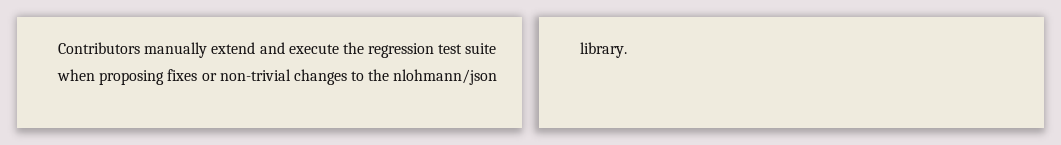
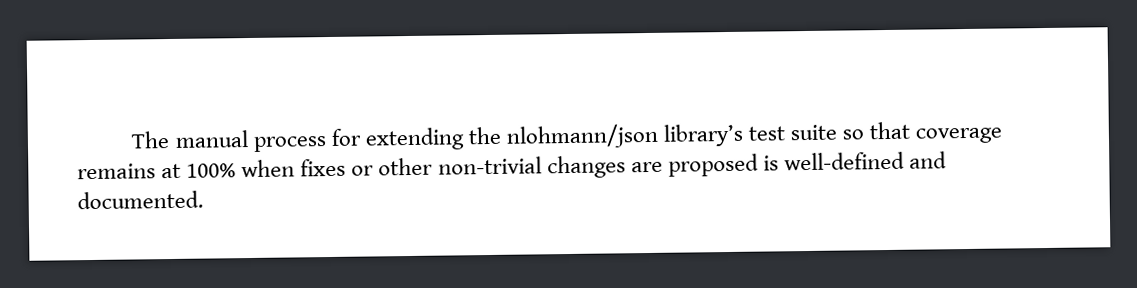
[58,42,497,58] [57,69,165,85] Contributors manually extend and execute the regression test suite when proposing -> [131,121,1004,152] [77,159,296,180] The manual process for extending the nlohmann/json library’s test suite so that coverage remains at 100% when
(217, 77) none -> [378,157,434,176] other
[351,69,498,85] [580,42,627,58] to the nlohmann/json library. -> [630,151,947,177] [77,190,204,210] are proposed is well-defined and documented.

